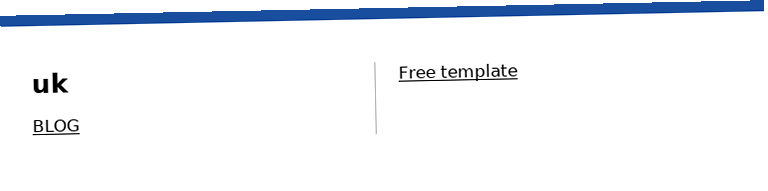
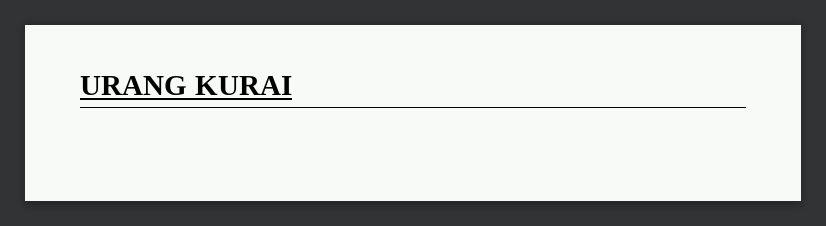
[31,72,69,94] [32,119,80,133] [398,63,518,82] uk // BLOG // Free template -> [80,76,292,95] URANG KURAI

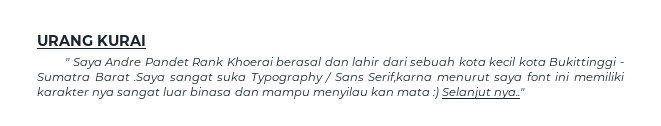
(292, 85) none -> [65,57,624,69] [37,72,626,84] [37,87,526,99] // " Saya Andre Pandet Rank Khoerai berasal dan lahir dari sebuah kota kecil kota Bukittinggi - Sumatra Barat .Saya sangat suka Typography / Sans Serif,karna menurut saya font ini memiliki karakter nya sangat luar binasa dan mampu menyilau kan mata :) Selanjut nya.."

